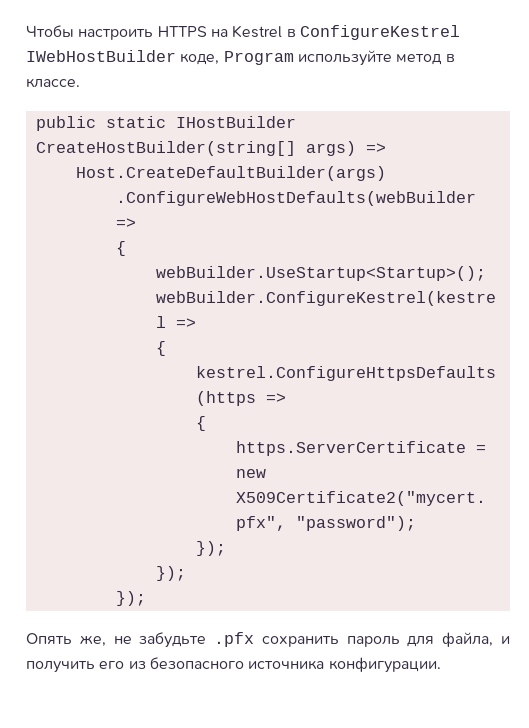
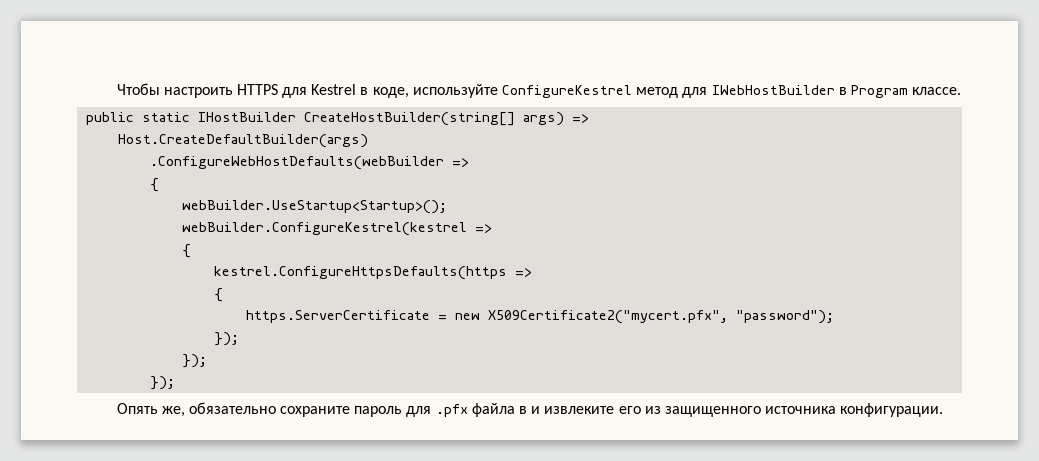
[210,29,228,37] на -> [282,87,308,98] для
[299,25,460,40] [26,50,455,66] ConfigureKestrel IWebHostBuilder коде, Program используйте метод в -> [372,84,908,98] коде, используйте ConfigureKestrel метод для IWebHostBuilder в Program
[113,632,510,648] [26,661,95,673] не забудьте .pfx сохранить пароль для файла, и получить -> [188,402,615,417] обязательно сохраните пароль для .pfx файла в и извлеките
[149,657,244,669] безопасного -> [664,406,761,417] защищенного

